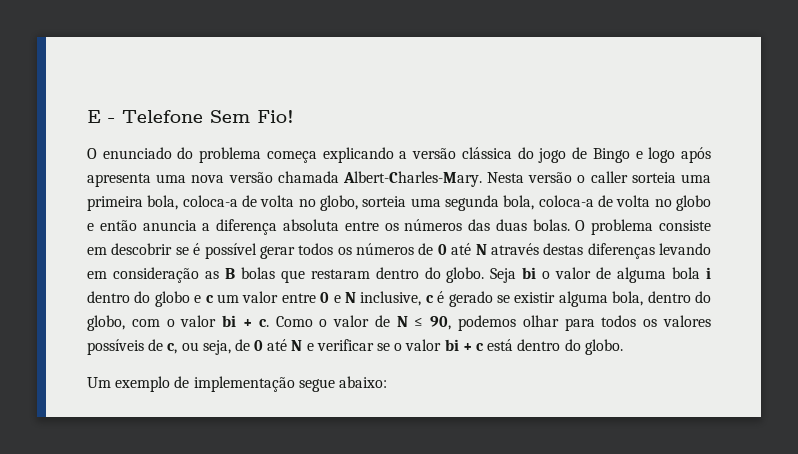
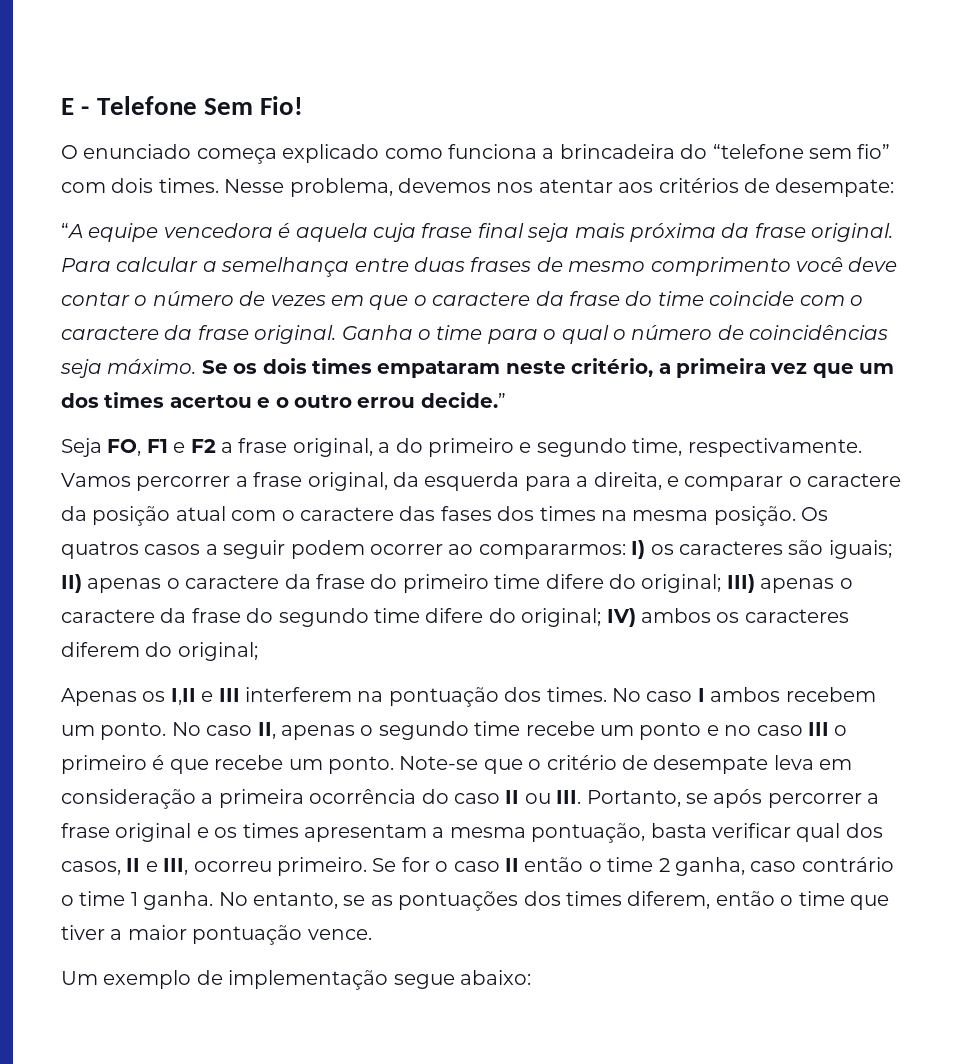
[177,147,712,163] [87,171,711,187] [87,195,711,211] [87,219,711,235] [87,243,711,259] [87,267,712,283] [87,291,711,307] [87,315,711,331] [87,339,623,355] do problema começa explicando a versão clássica do jogo de Bingo e logo após apresenta uma nova versão chamada Albert-Charles-Mary. Nesta versão o caller sorteia uma primeira bola, coloca-a de volta no globo, sorteia uma segunda bola, coloca-a de volta no globo e então anuncia a diferença absoluta entre os números das duas bolas. O problema consiste em descobrir se é possível gerar todos os números de 0 até N através destas diferenças levando em consideração as B bolas que restaram dentro do globo. Seja bi o valor de alguma bola i dentro do globo e c um valor entre 0 e N inclusive, c é gerado se existir alguma bola, dentro do globo, com o valor bi + c. Como o valor de N ≤ 90, podemos olhar para todos os valores possíveis de c, ou seja, de 0 até N e verificar se o valor bi + c está dentro do globo. -> [196,144,891,164] [61,178,895,197] [61,223,894,242] [61,257,898,277] [61,291,863,310] [61,325,889,344] [60,358,895,378] [61,392,506,408] [61,438,862,457] [61,472,902,491] [61,506,829,526] [61,540,892,559] [61,574,853,593] [61,608,849,627] [61,642,258,661] [61,687,876,707] [61,721,848,740] [61,755,853,774] [61,789,880,809] [61,823,883,843] [61,857,894,876] [61,891,889,911] [61,925,372,945] começa explicado como funciona a brincadeira do “telefone sem fio” com dois times. Nesse problema, devemos nos atentar aos critérios de desempate: // “A equipe vencedora é aquela cuja frase final seja mais próxima da frase original. Para calcular a semelhança entre duas frases de mesmo comprimento você deve contar o número de vezes em que o caractere da frase do time coincide com o caractere da frase original. Ganha o time para o qual o número de coincidências seja máximo. Se os dois times empataram neste critério, a primeira vez que um dos times acertou e o outro errou decide.” // Seja FO, F1 e F2 a frase original, a do primeiro e segundo time, respectivamente. Vamos percorrer a frase original, da esquerda para a direita, e comparar o caractere da posição atual com o caractere das fases dos times na mesma posição. Os quatros casos a seguir podem ocorrer ao compararmos: I) os caracteres são iguais; II) apenas o caractere da frase do primeiro time difere do original; III) apenas o caractere da frase do segundo time difere do original; IV) ambos os caracteres diferem do original; // Apenas os I,II e III interferem na pontuação dos times. No caso I ambos recebem um ponto. No caso II, apenas o segundo time recebe um ponto e no caso III o primeiro é que recebe um ponto. Note-se que o critério de desempate leva em consideração a primeira ocorrência do caso II ou III. Portanto, se após percorrer a frase original e os times apresentam a mesma pontuação, basta verificar qual dos casos, II e III, ocorreu primeiro. Se for o caso II então o time 2 ganha, caso contrário o time 1 ganha. No entanto, se as pontuações dos times diferem, então o time que tiver a maior pontuação vence.

